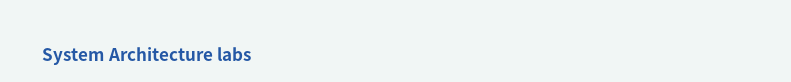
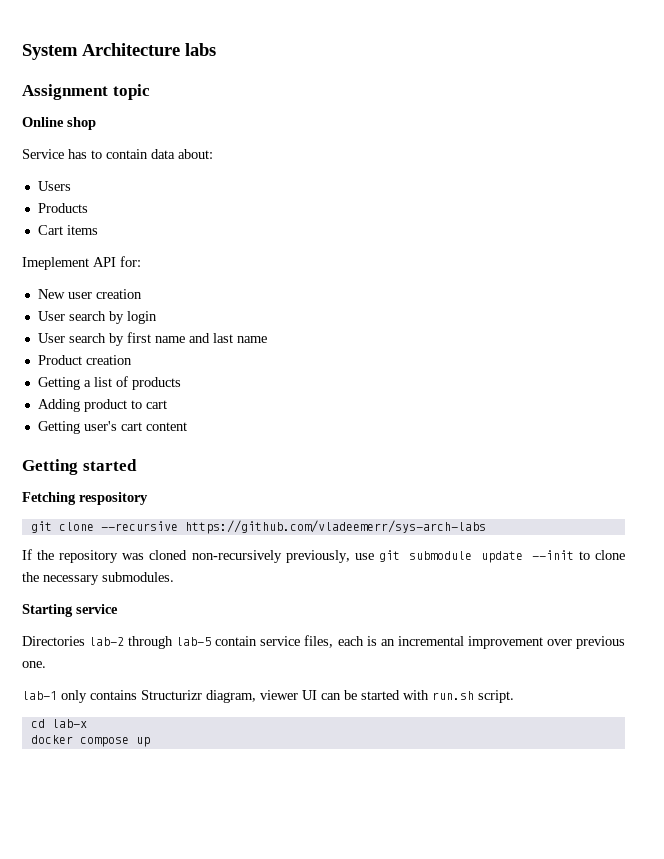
(252, 54) none -> [22,84,150,100] [22,117,96,130] [22,149,213,159] [37,181,71,191] [37,203,88,213] [37,225,98,235] [22,256,141,270] [37,289,142,299] [37,311,157,324] [37,332,267,346] [37,355,132,365] [37,376,181,390] [37,399,167,412] [37,421,187,434] [22,459,137,475] [22,492,148,505] [30,520,486,534] [22,549,626,563] [22,572,174,585] [22,604,118,617] [22,635,626,649] [22,661,46,668] [22,690,514,703] [30,719,87,728] [30,735,150,747] // Assignment topic // Online shop // Service has to contain data about: // Users // Products // Cart items // Imeplement API for: // New user creation // User search by login // User search by first name and last name // Product creation // Getting a list of products // Adding product to cart // Getting user's cart content // Getting started // Fetching respository // git clone --recursive https://github.com/vladeemerr/sys-arch-labs // If the repository was cloned non-recursively previously, use git submodule update --init to clone the necessary submodules. // Starting service // Directories lab-2 through lab-5 contain service files, each is an incremental improvement over previous one. // lab-1 only contains Structurizr diagram, viewer UI can be started with run.sh script. // cd lab-x // docker compose up

